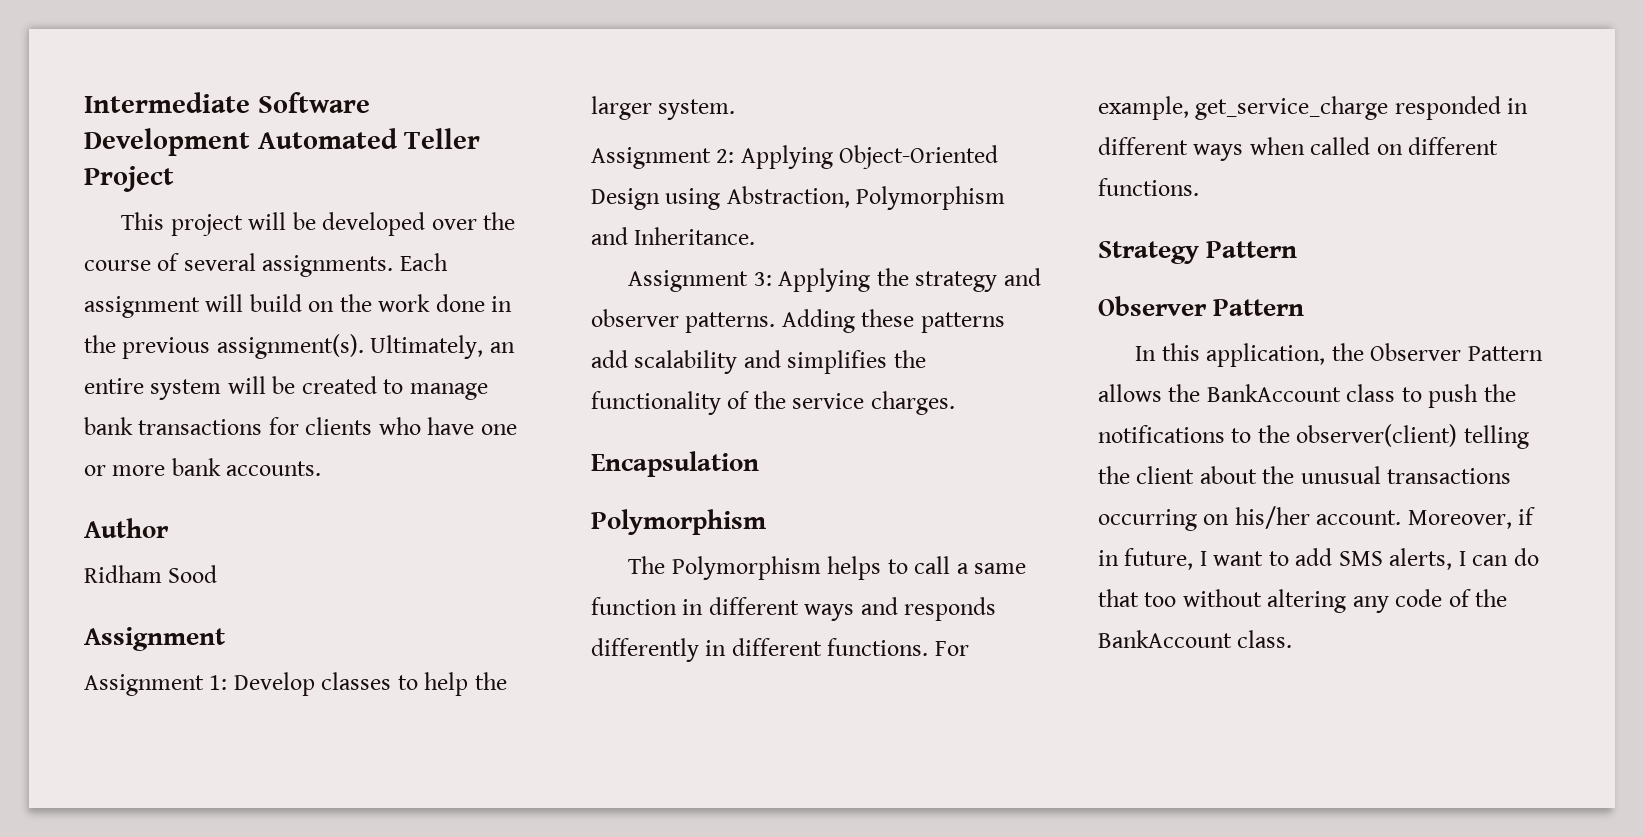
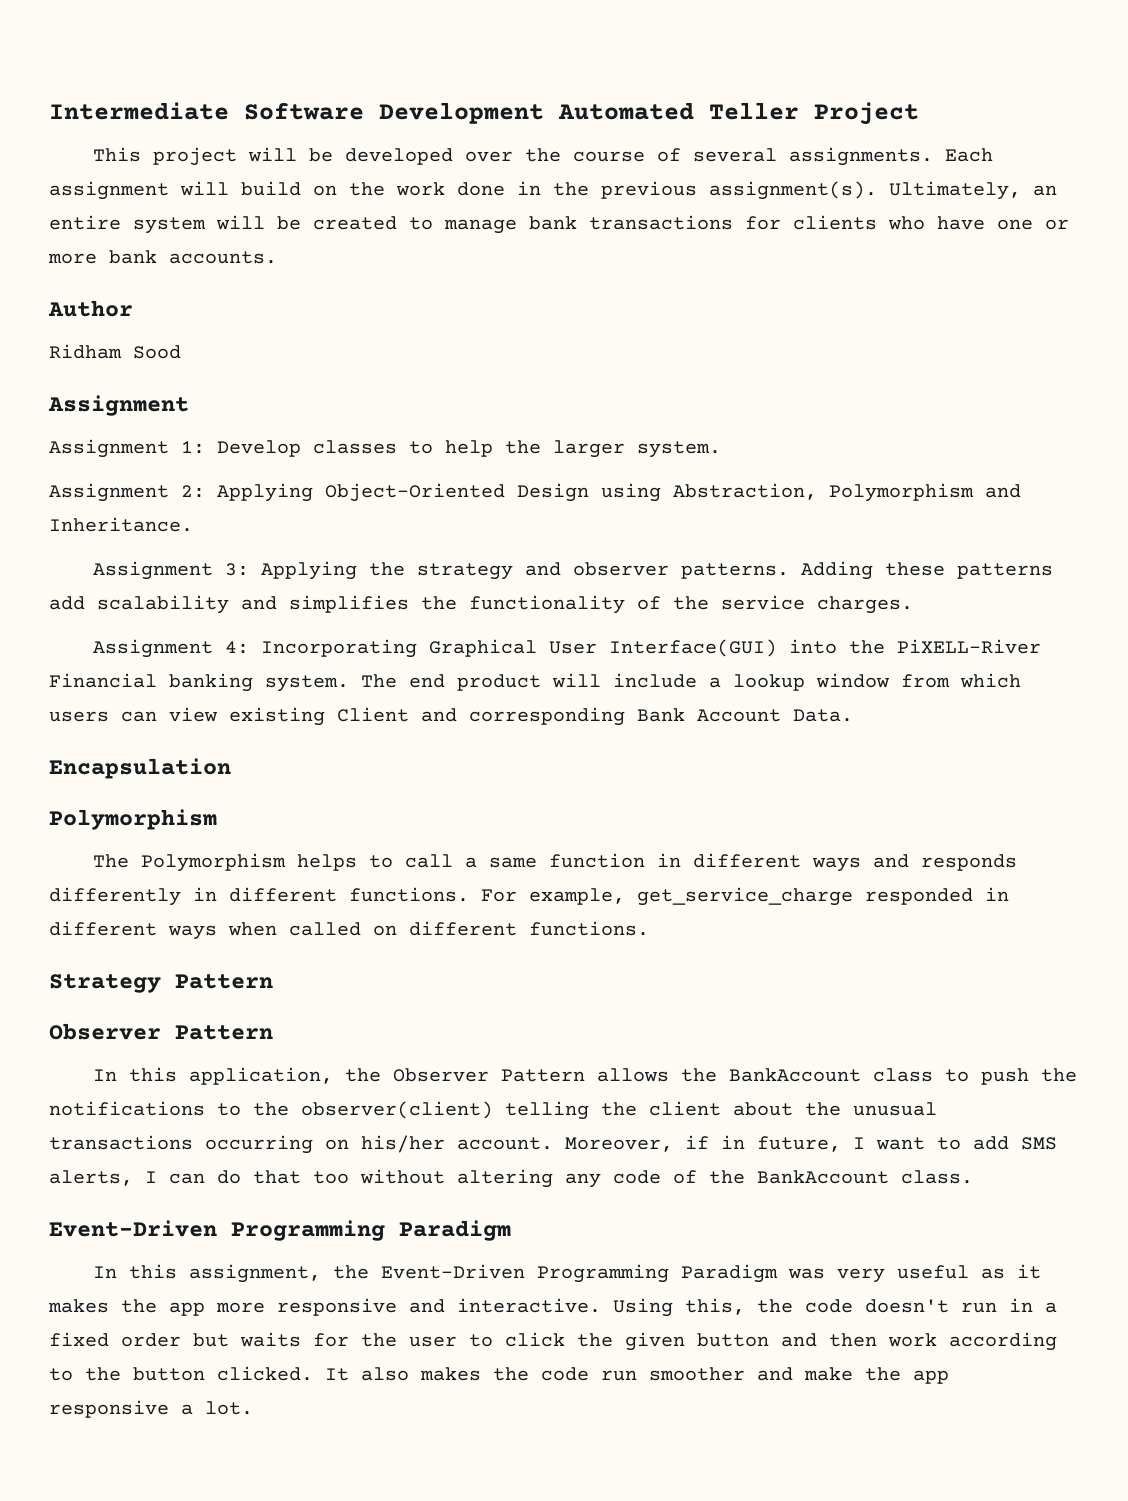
(955, 403) none -> [92,639,1041,658] [49,673,1021,692] [49,707,853,726] // Assignment 4: Incorporating Graphical User Interface(GUI) into the PiXELL-River Financial banking system. The end product will include a lookup window from which users can view existing Client and corresponding Bank Account Data.
(1293, 639) none -> [49,1220,511,1241] [92,1264,1041,1283] [48,1298,1057,1317] [49,1332,1057,1351] [49,1366,949,1384] [49,1400,253,1418] // Event-Driven Programming Paradigm // In this assignment, the Event-Driven Programming Paradigm was very useful as it makes the app more responsive and interactive. Using this, the code doesn't run in a fixed order but waits for the user to click the given button and then work according to the button clicked. It also makes the code run smoother and make the app responsive a lot.

